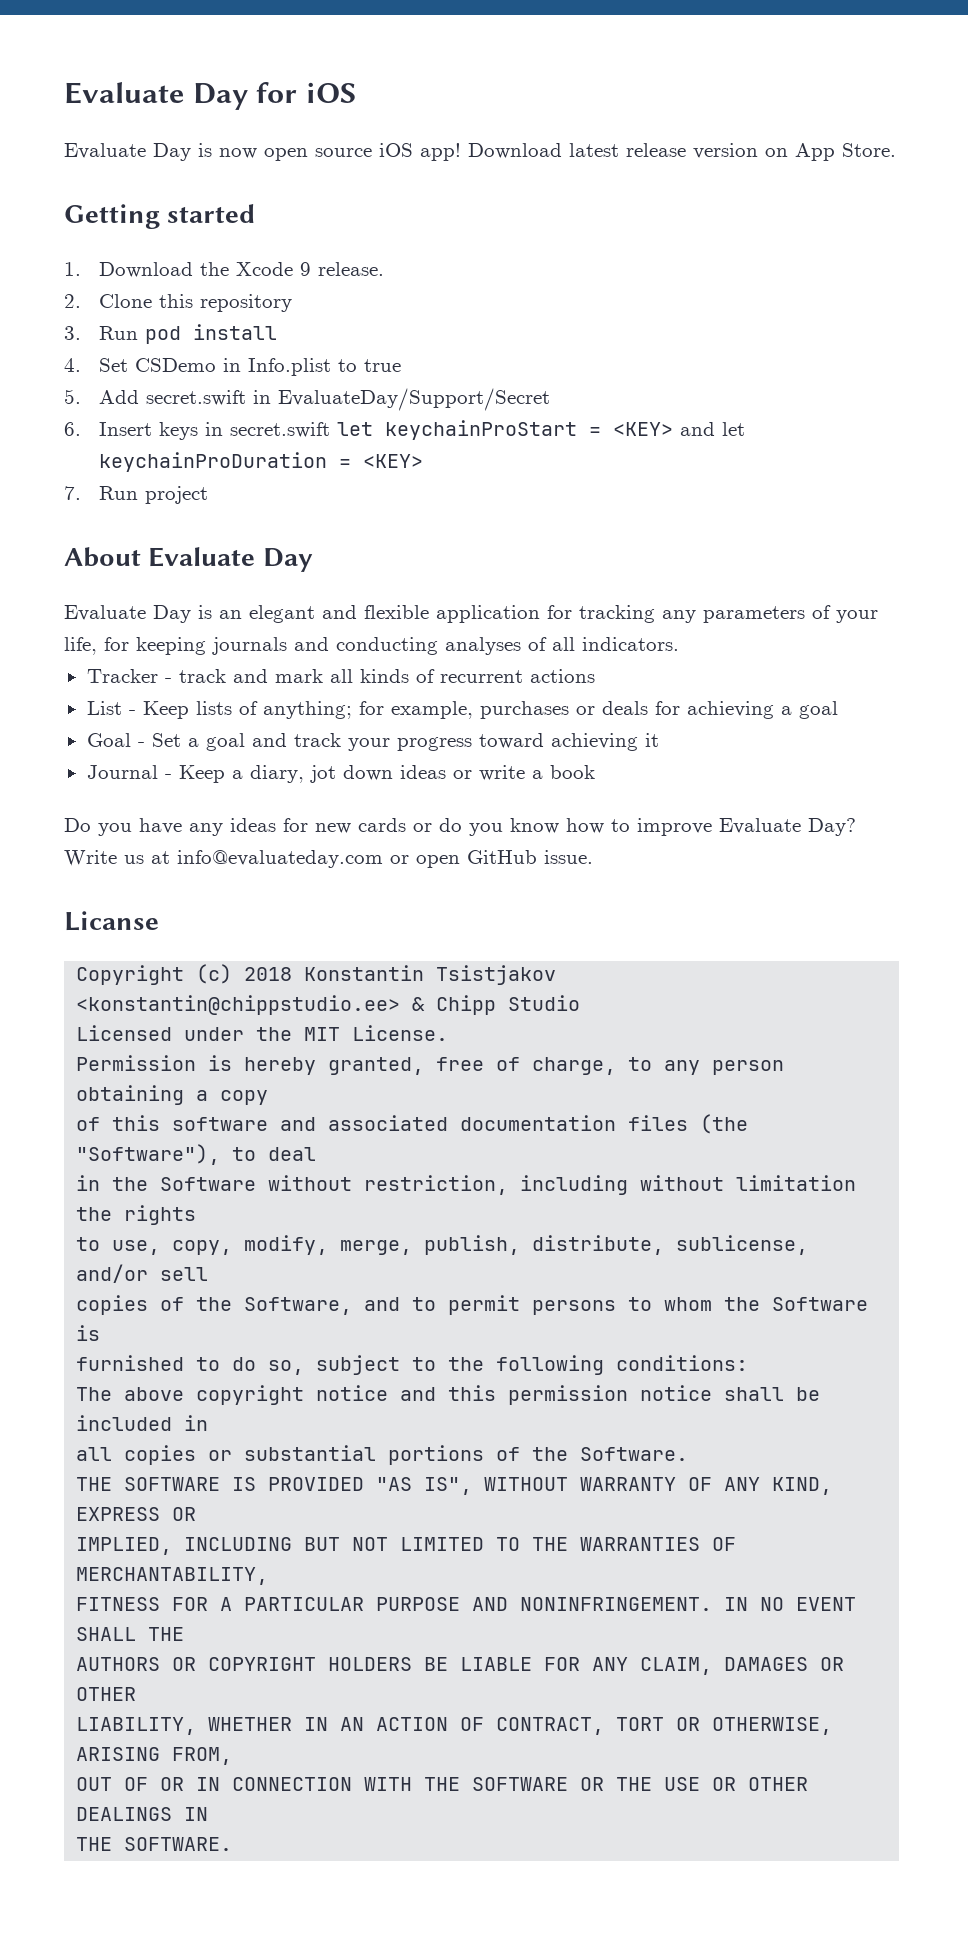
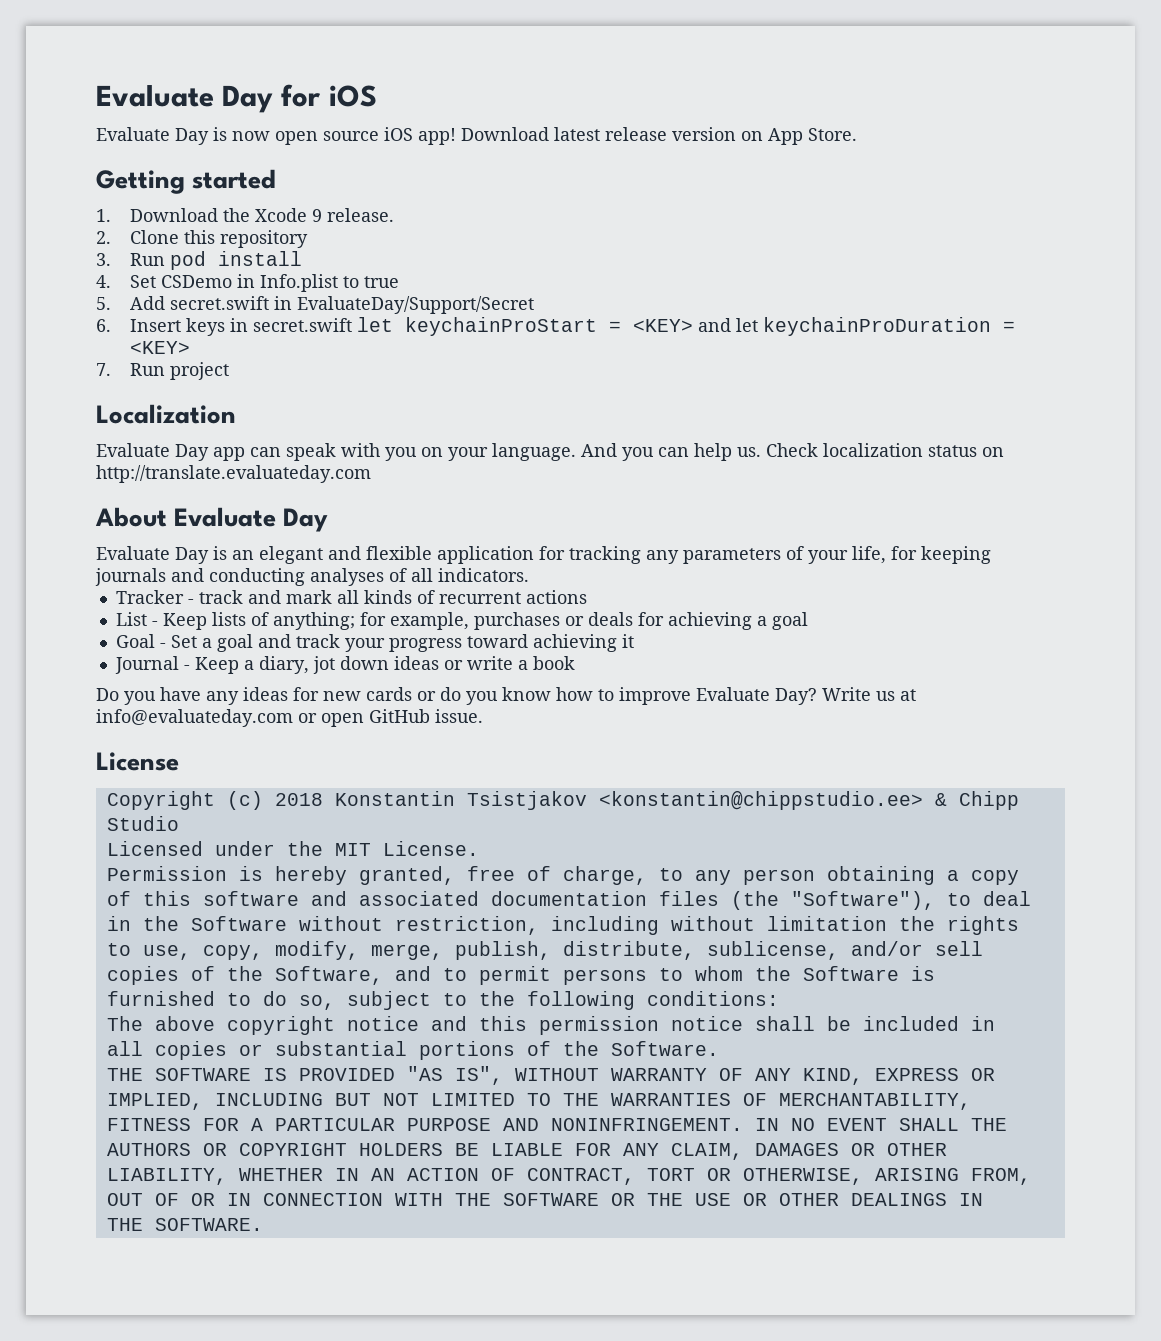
(209, 495) none -> [96,404,236,424] [96,443,1004,461] [96,465,371,483] // Localization // Evaluate Day app can speak with you on your language. And you can help us. Check localization status on http://translate.evaluateday.com
[64,911,159,931] Licanse -> [96,752,179,771] License

